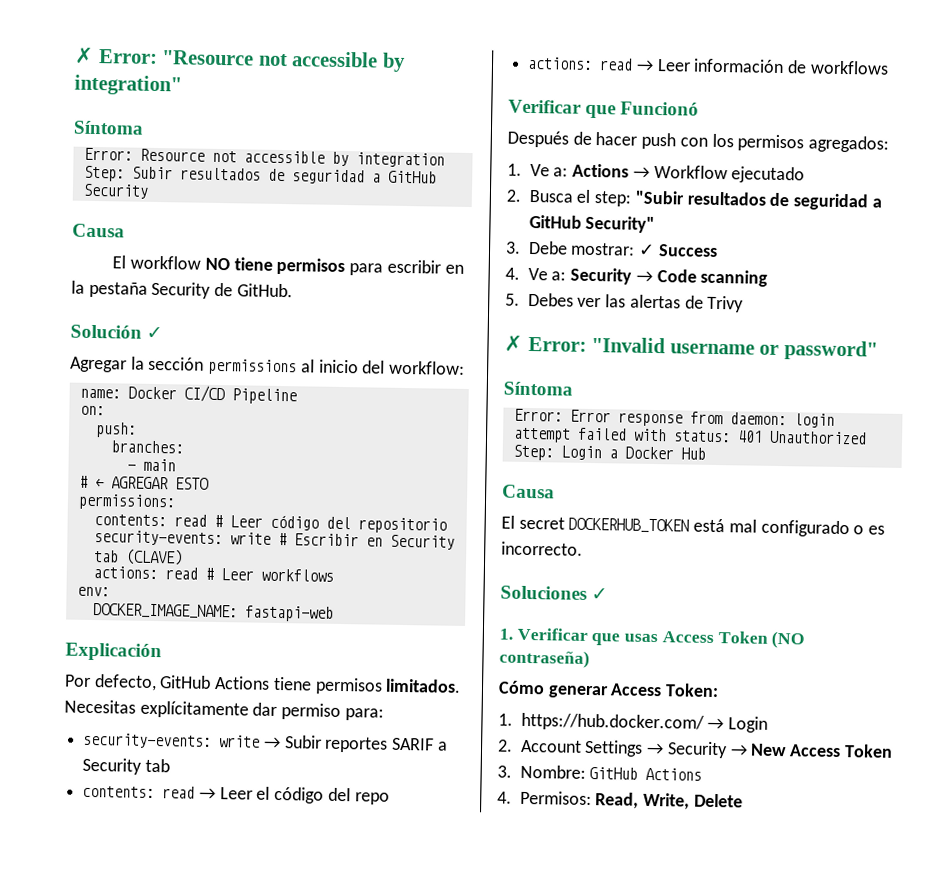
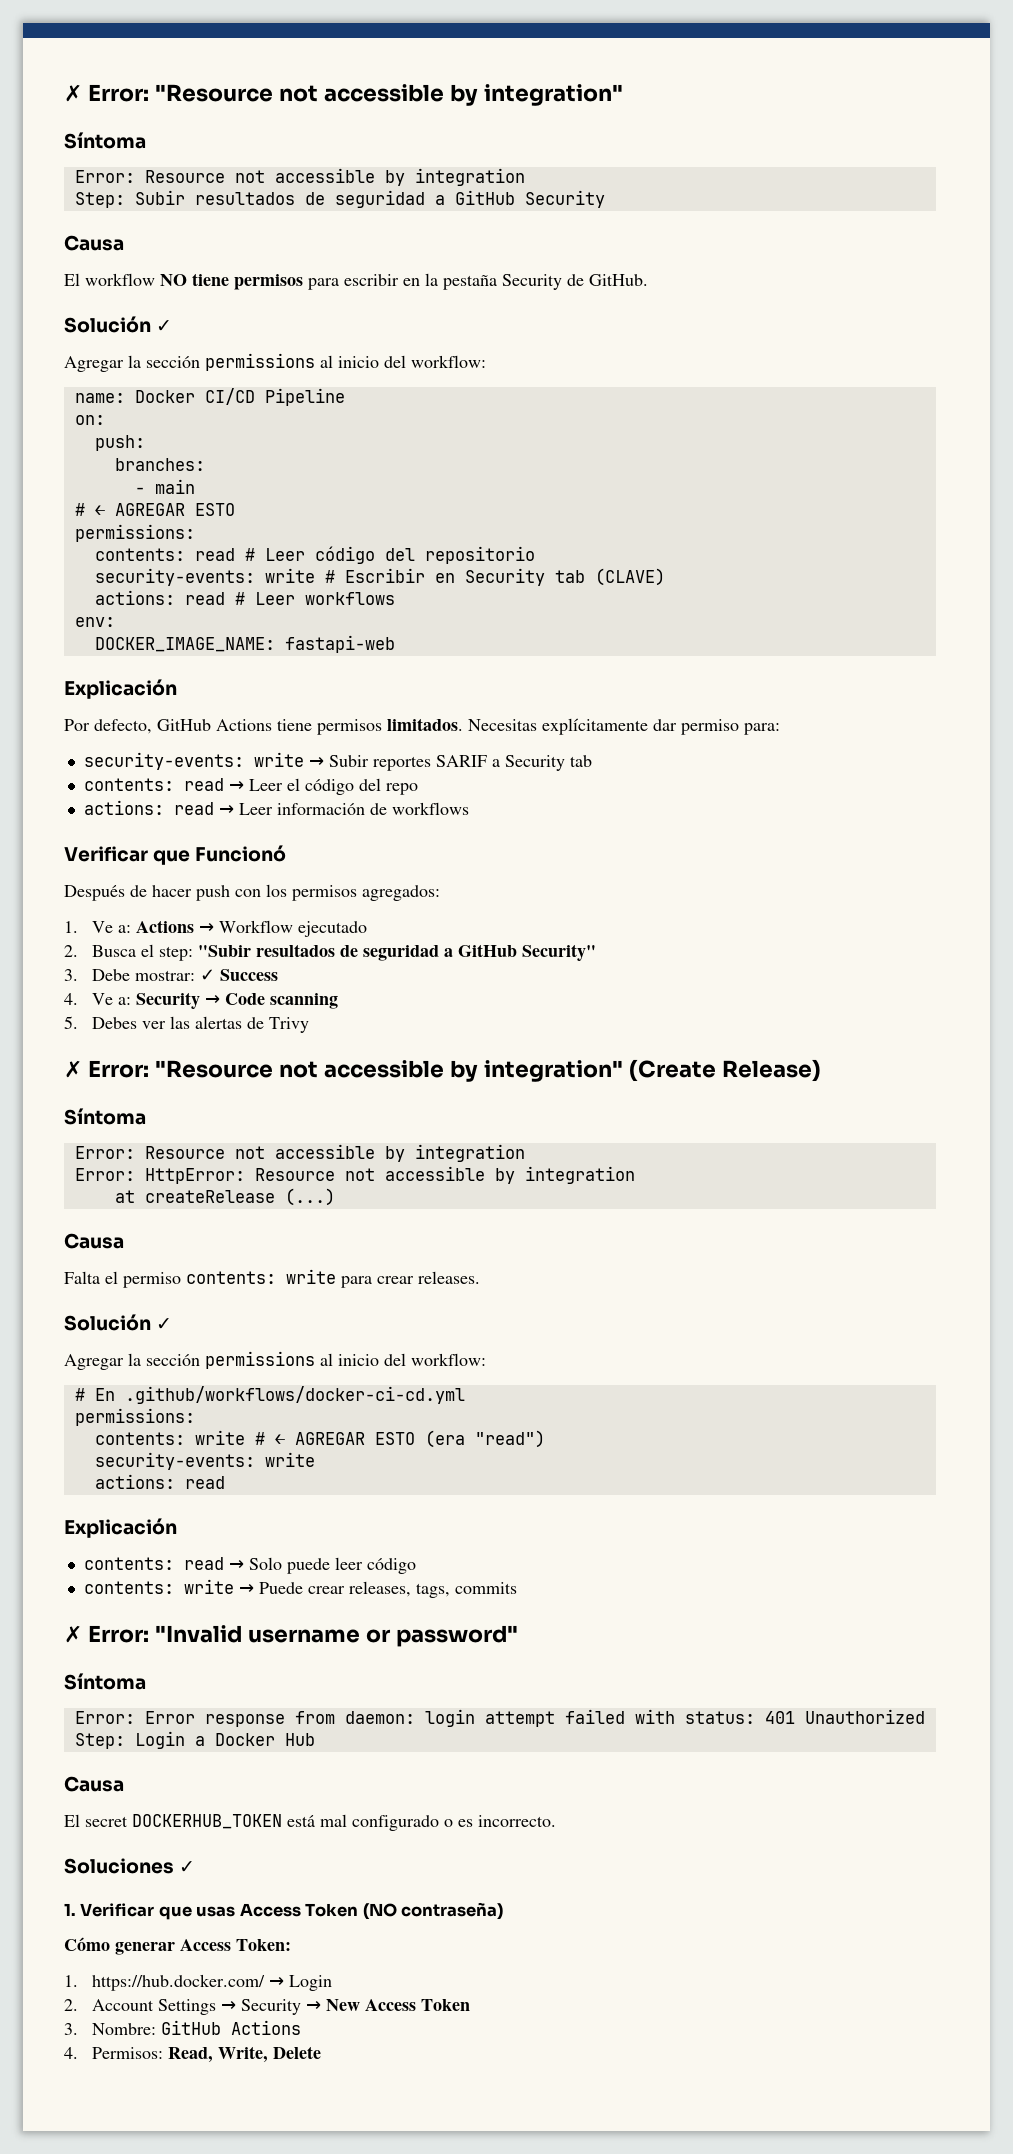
(745, 304) none -> [64,1059,821,1082] [64,1108,146,1125] [74,1144,525,1162] [74,1166,635,1184] [114,1188,335,1206] [64,1233,124,1249] [64,1269,480,1288] [64,1314,173,1331] [64,1351,486,1370] [74,1386,465,1404] [74,1408,195,1426] [94,1430,545,1448] [94,1452,315,1470] [94,1474,225,1489] [64,1518,177,1538] [83,1557,416,1574] [83,1579,517,1598] // ✗ Error: "Resource not accessible by integration" (Create Release) // Síntoma // Error: Resource not accessible by integration // Error: HttpError: Resource not accessible by integration // at createRelease (...) // Causa // Falta el permiso contents: write para crear releases. // Solución ✓ // Agregar la sección permissions al inicio del workflow: // # En .github/workflows/docker-ci-cd.yml // permissions: // contents: write # ← AGREGAR ESTO (era "read") // security-events: write // actions: read // Explicación // contents: read → Solo puede leer código // contents: write → Puede crear releases, tags, commits

